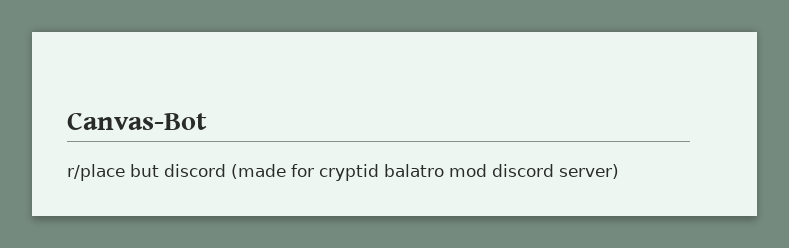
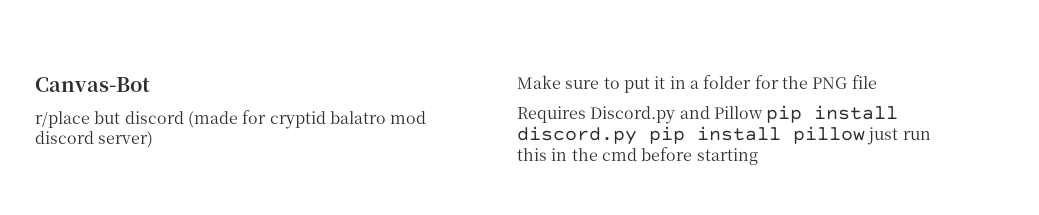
(619, 171) none -> [517,75,877,93] [517,105,899,124] [517,126,931,145] [517,147,758,165] // Make sure to put it in a folder for the PNG file // Requires Discord.py and Pillow pip install discord.py pip install pillow just run this in the cmd before starting

